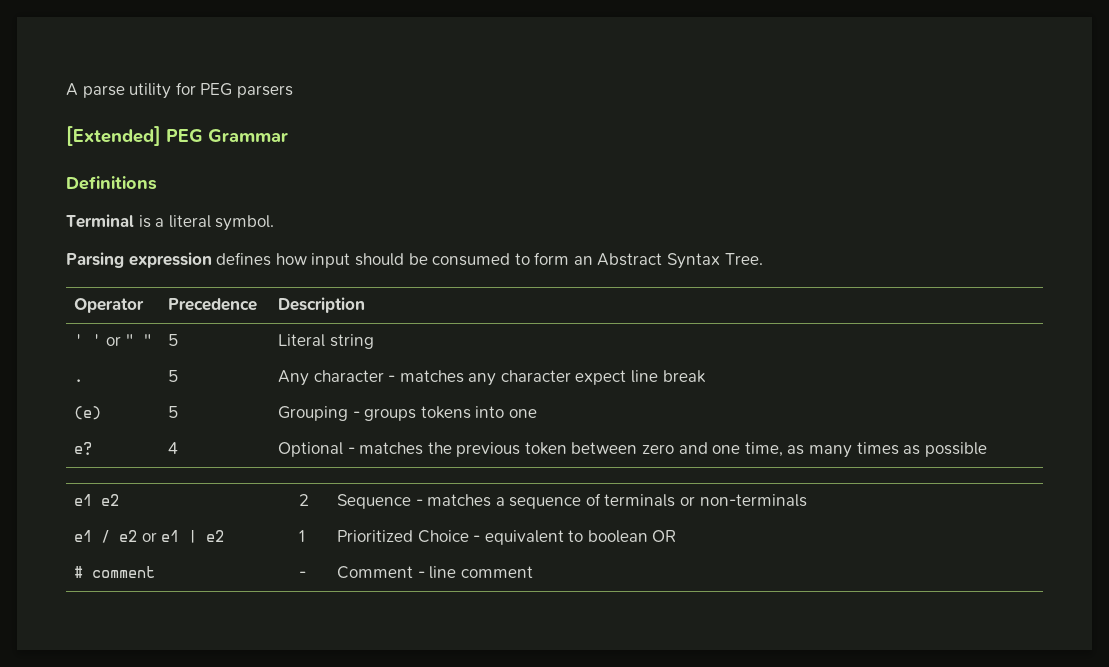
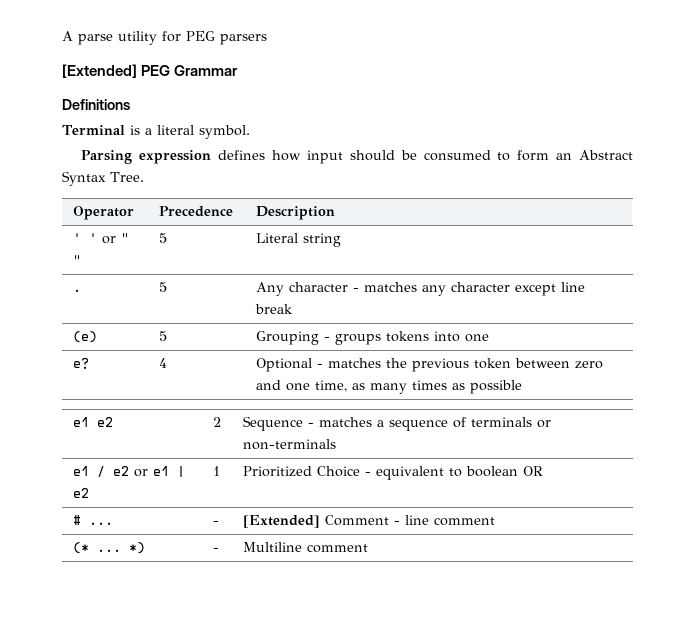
[575,370,627,385] expect -> [514,284,556,296] except
[91,566,155,578] [298,571,306,578] comment | - | -> [88,522,113,525] [212,521,219,525] [242,515,320,528] ... | - | [Extended]
(533, 572) none -> [72,542,145,554] [212,548,219,552] [242,542,368,553] // (* ... *) | - | Multiline comment

